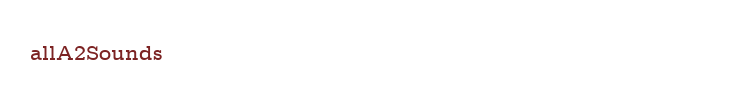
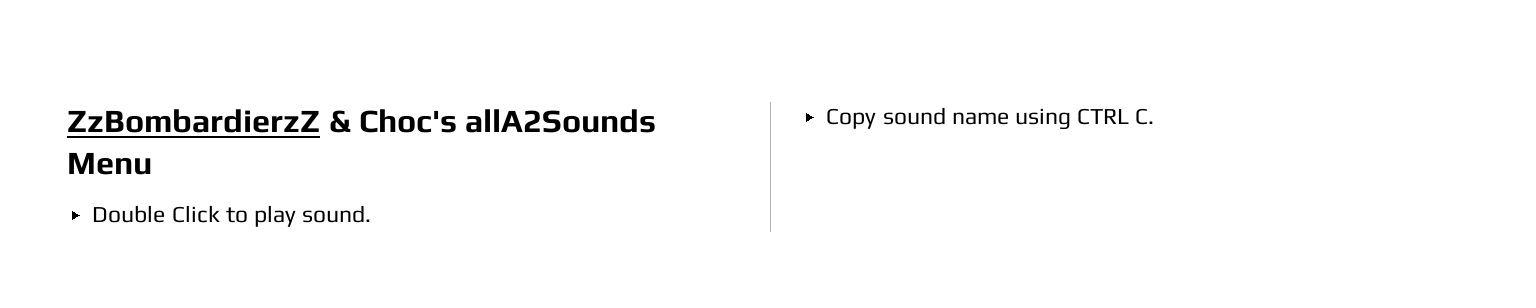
[30,46,163,60] allA2Sounds -> [67,109,657,133] [67,152,152,175] [92,205,372,227] [826,107,1155,130] ZzBombardierzZ & Choc's allA2Sounds Menu // Double Click to play sound. // Copy sound name using CTRL C.

